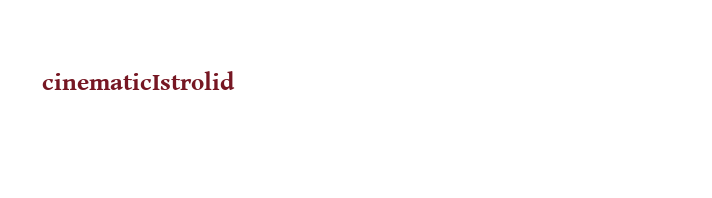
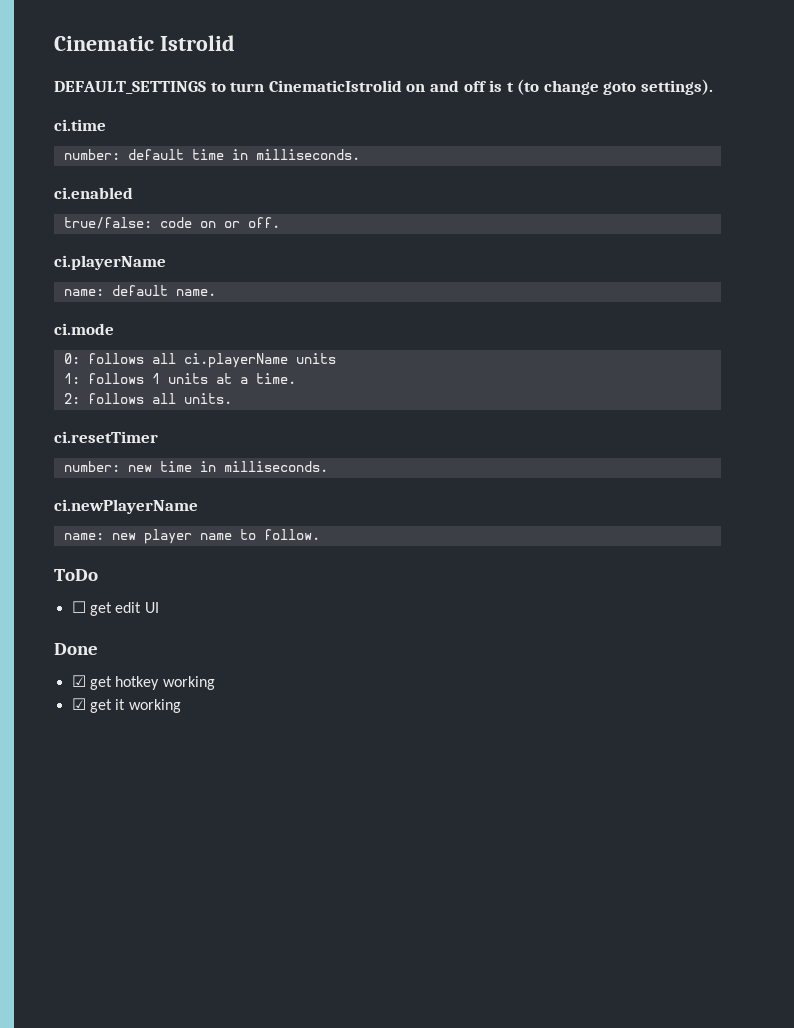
[42,71,235,90] cinematicIstrolid -> [54,35,235,51] [54,79,714,95] [54,119,106,131] [63,149,360,160] [54,187,133,199] [63,217,280,229] [54,255,166,270] [63,285,216,296] [54,323,114,335] [63,353,336,368] [63,373,296,384] [63,393,232,404] [54,431,158,443] [63,461,328,472] [54,499,198,514] [63,529,320,544] [54,569,98,581] [71,601,159,616] [54,643,98,655] [71,675,215,690] [71,698,181,713] Cinematic Istrolid // DEFAULT_SETTINGS to turn CinematicIstrolid on and off is t (to change goto settings). // ci.time // number: default time in milliseconds. // ci.enabled // true/false: code on or off. // ci.playerName // name: default name. // ci.mode // 0: follows all ci.playerName units // 1: follows 1 units at a time. // 2: follows all units. // ci.resetTimer // number: new time in milliseconds. // ci.newPlayerName // name: new player name to follow. // ToDo // ☐ get edit UI // Done // ☑ get hotkey working // ☑ get it working

